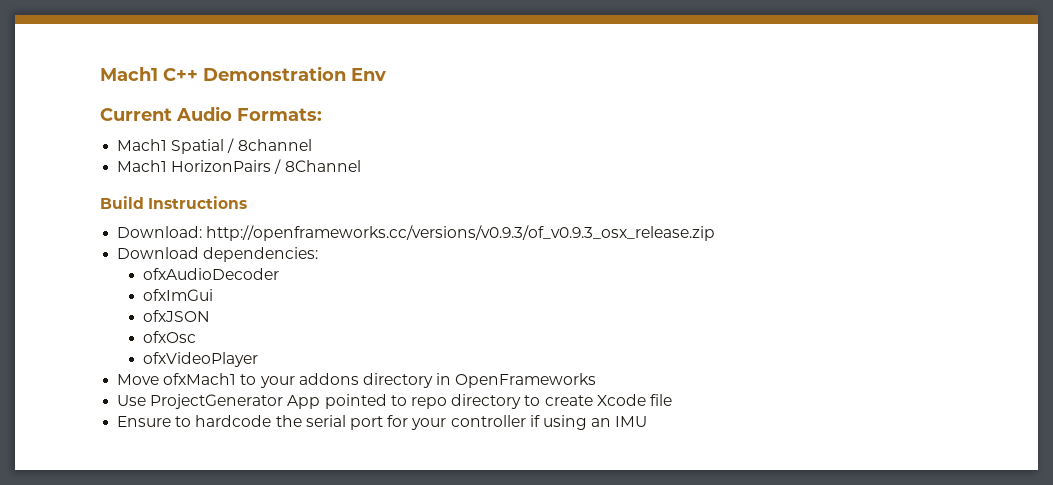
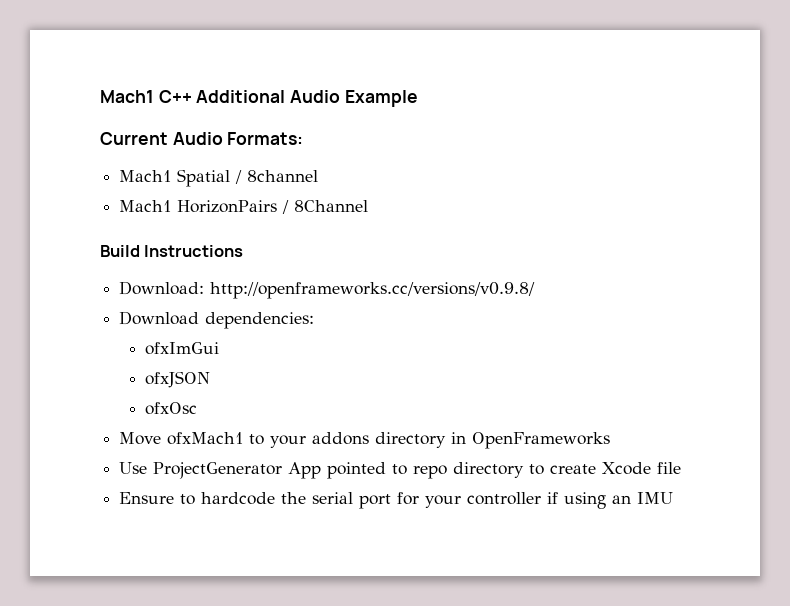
[203,66,386,81] Demonstration Env -> [196,90,418,107] Additional Audio Example
[206,225,716,241] http://openframeworks.cc/versions/v0.9.3/of_v0.9.3_osx_release.zip -> [210,282,536,299] http://openframeworks.cc/versions/v0.9.8/
[142,268,279,280] // ofxAudioDecoder -> (315, 320) none
[142,352,258,367] // ofxVideoPlayer -> (198, 408) none

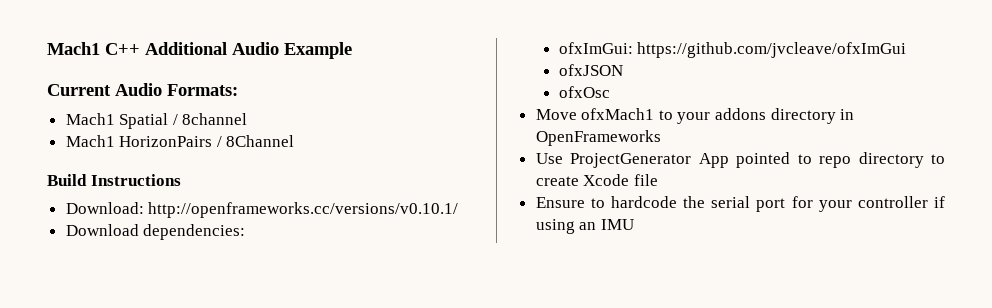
[210,282,536,299] http://openframeworks.cc/versions/v0.9.8/ -> [148,202,459,218] http://openframeworks.cc/versions/v0.10.1/
[145,342,220,355] ofxImGui -> [558,42,907,58] ofxImGui: https://github.com/jvcleave/ofxImGui

